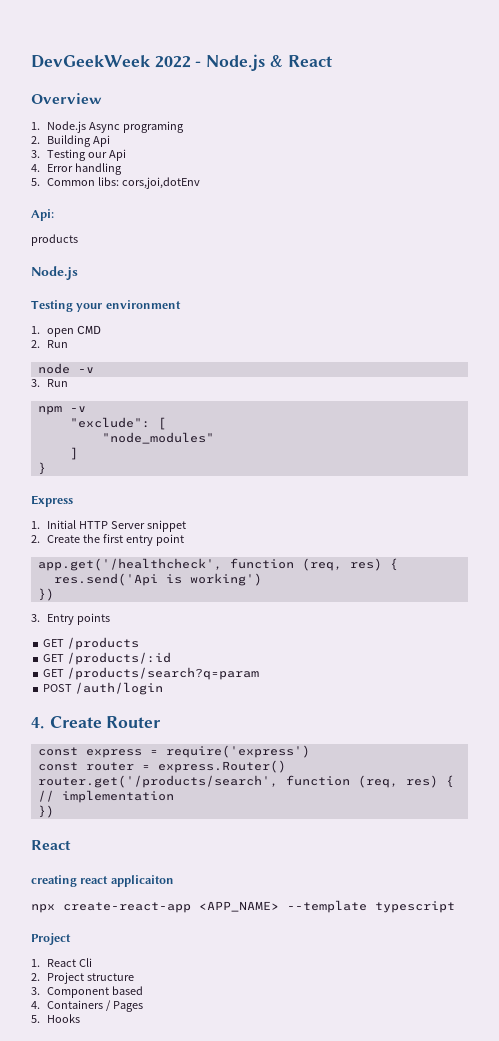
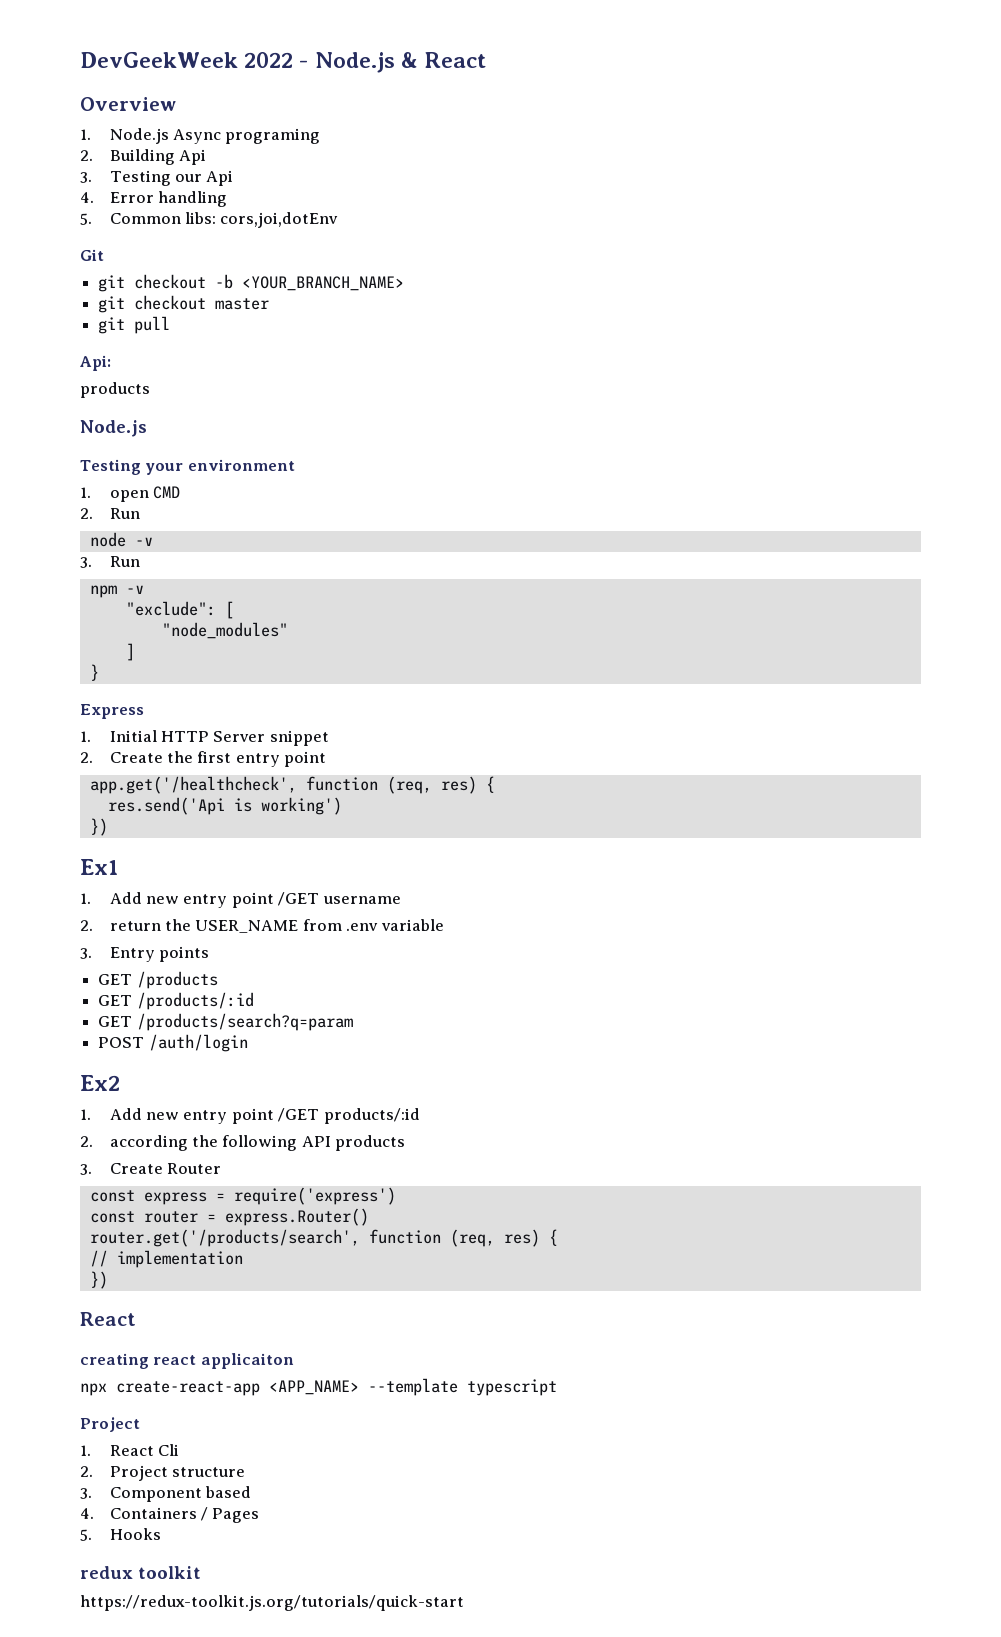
(201, 183) none -> [80,249,104,261] [98,274,405,292] [98,295,270,313] [98,316,171,334] // Git // git checkout -b <YOUR_BRANCH_NAME> // git checkout master // git pull
(54, 594) none -> [80,859,118,875] [80,892,401,908] [80,919,444,933] // Ex1 // 1. Add new entry point /GET username // 2. return the USER_NAME from .env variable
[31,717,44,729] 4. -> [80,1075,120,1091] [80,1108,420,1124] [80,1135,406,1151] [80,1164,92,1175] Ex2 // 1. Add new entry point /GET products/:id // 2. according the following API products // 3.
(81, 1018) none -> [80,1566,201,1579] [80,1595,464,1611] // redux toolkit // https://redux-toolkit.js.org/tutorials/quick-start

